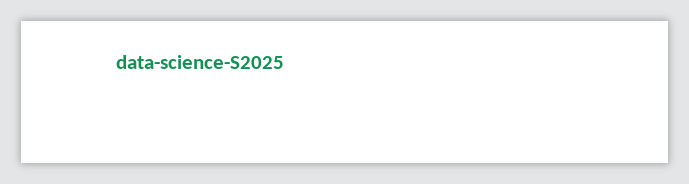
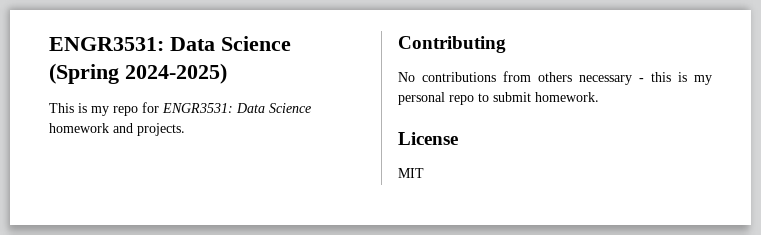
[116,55,284,69] data-science-S2025 -> [49,36,291,51] [49,63,227,84] [49,102,311,116] [49,123,185,136] [398,36,506,53] [398,71,712,85] [398,92,599,105] [398,132,458,145] [398,168,424,178] ENGR3531: Data Science (Spring 2024-2025) // This is my repo for ENGR3531: Data Science homework and projects. // Contributing // No contributions from others necessary - this is my personal repo to submit homework. // License // MIT

